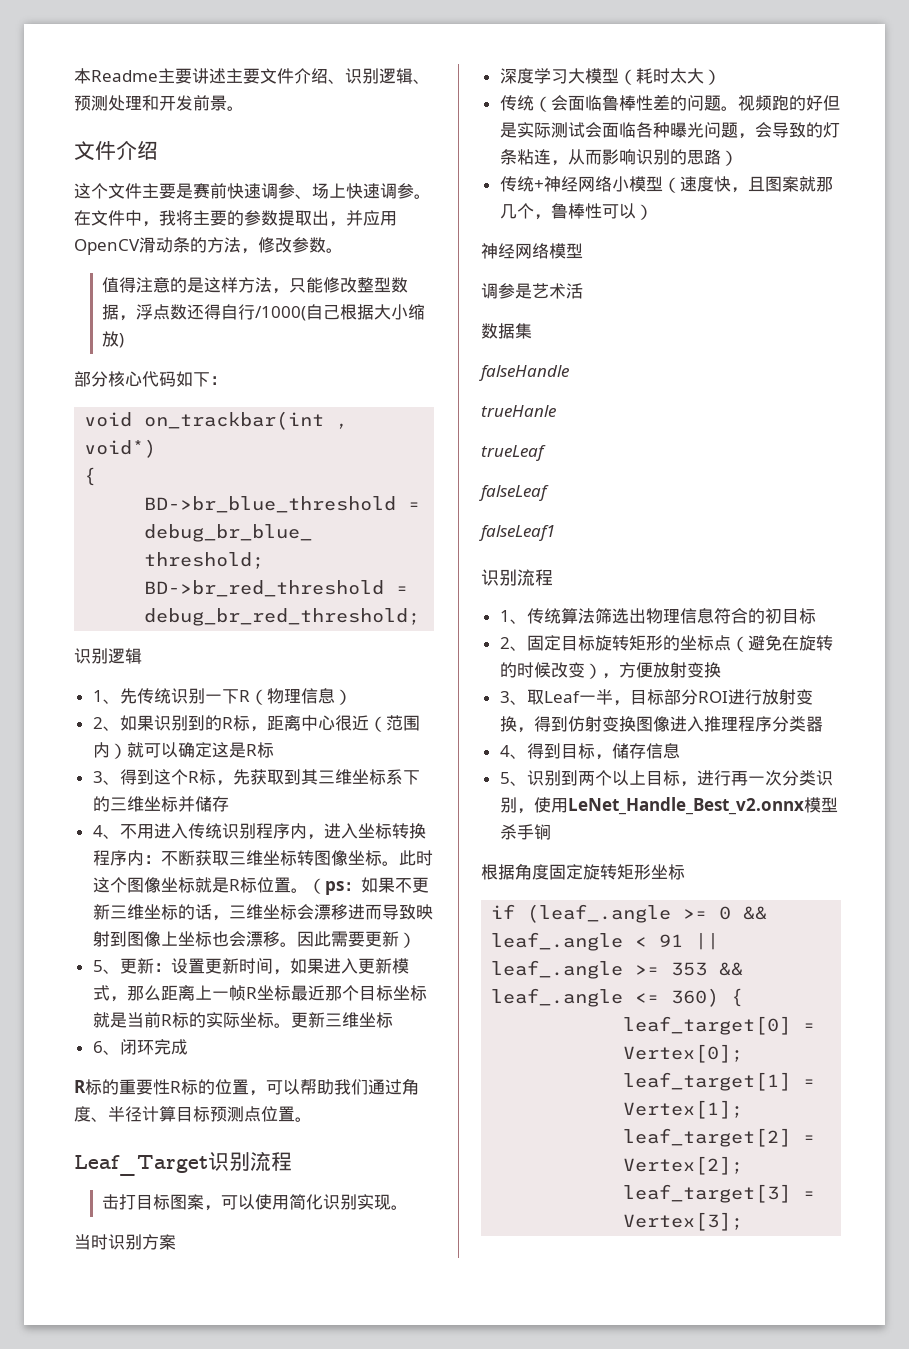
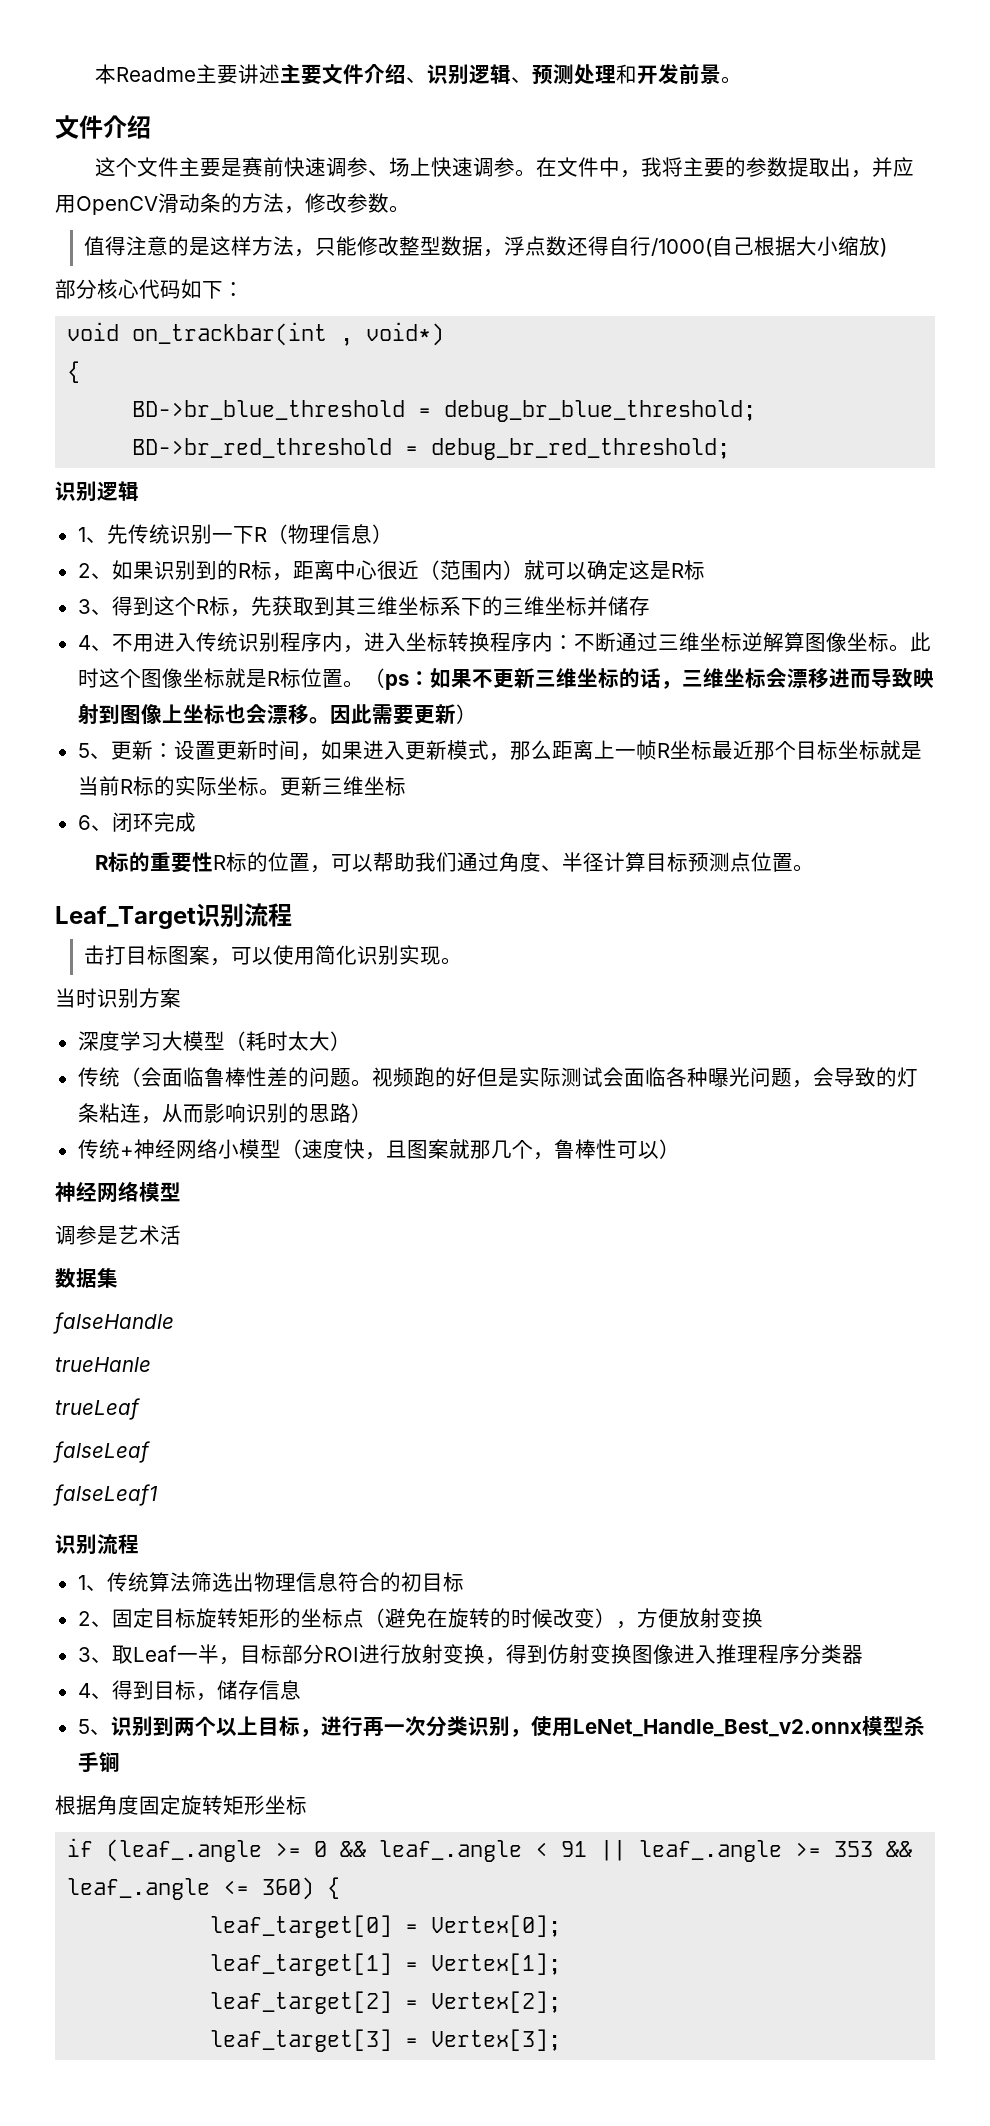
[194,850,314,866] 获取三维坐标转 -> [615,632,805,652] 通过三维坐标逆解算

